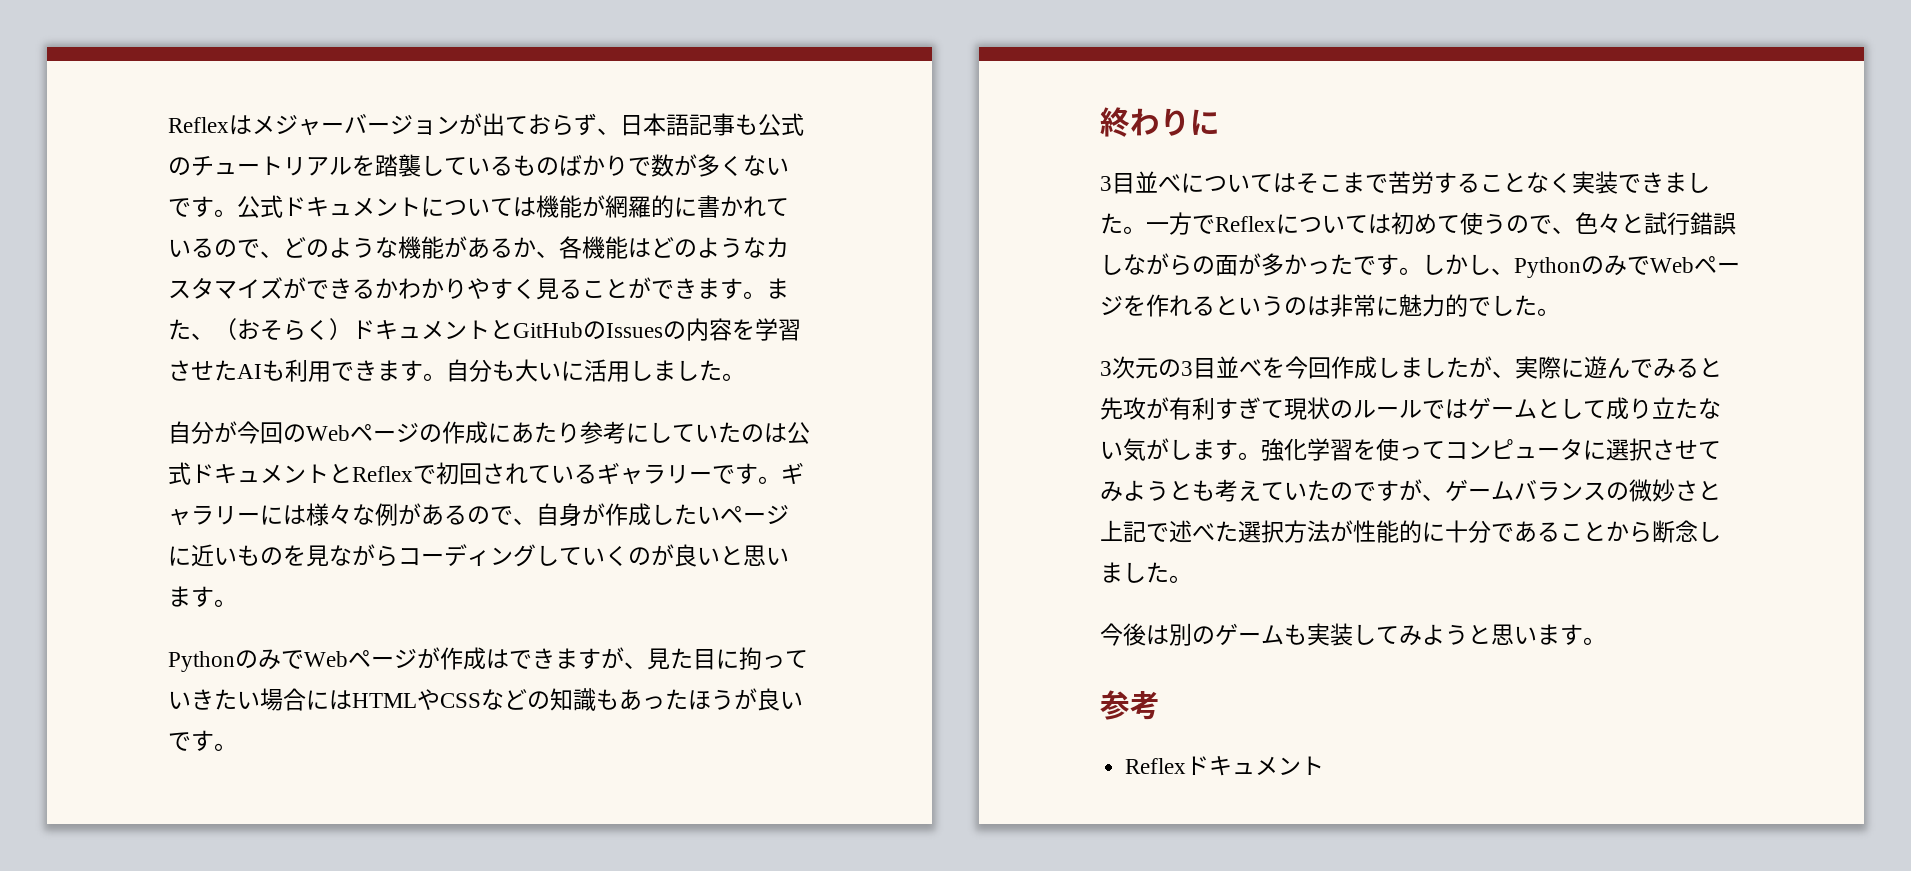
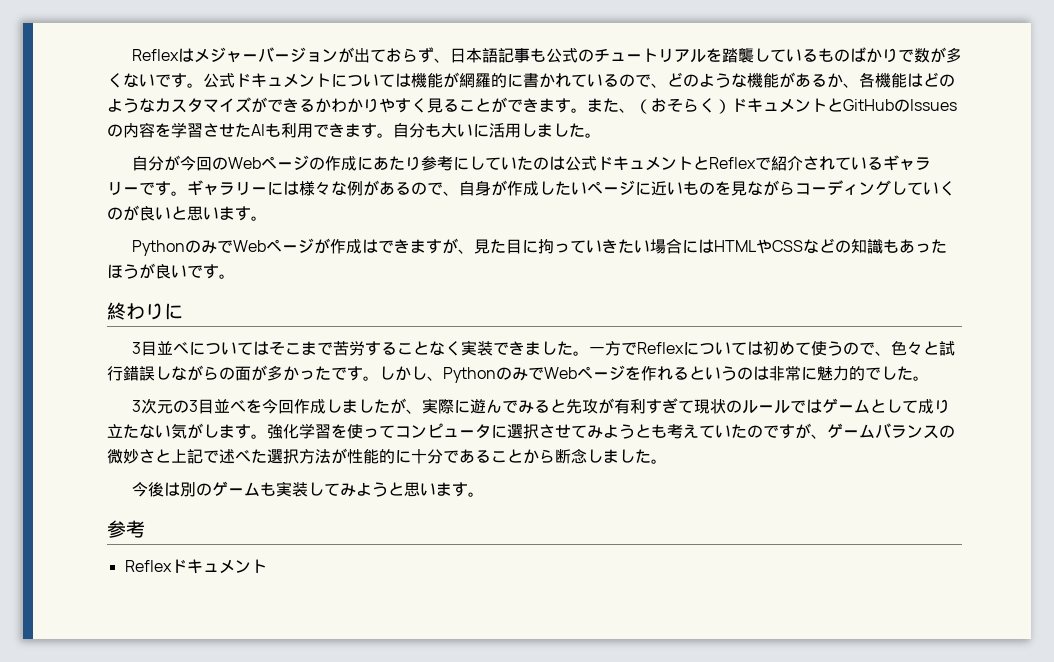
[436,462,482,485] 初回 -> [770,156,803,171] 紹介

